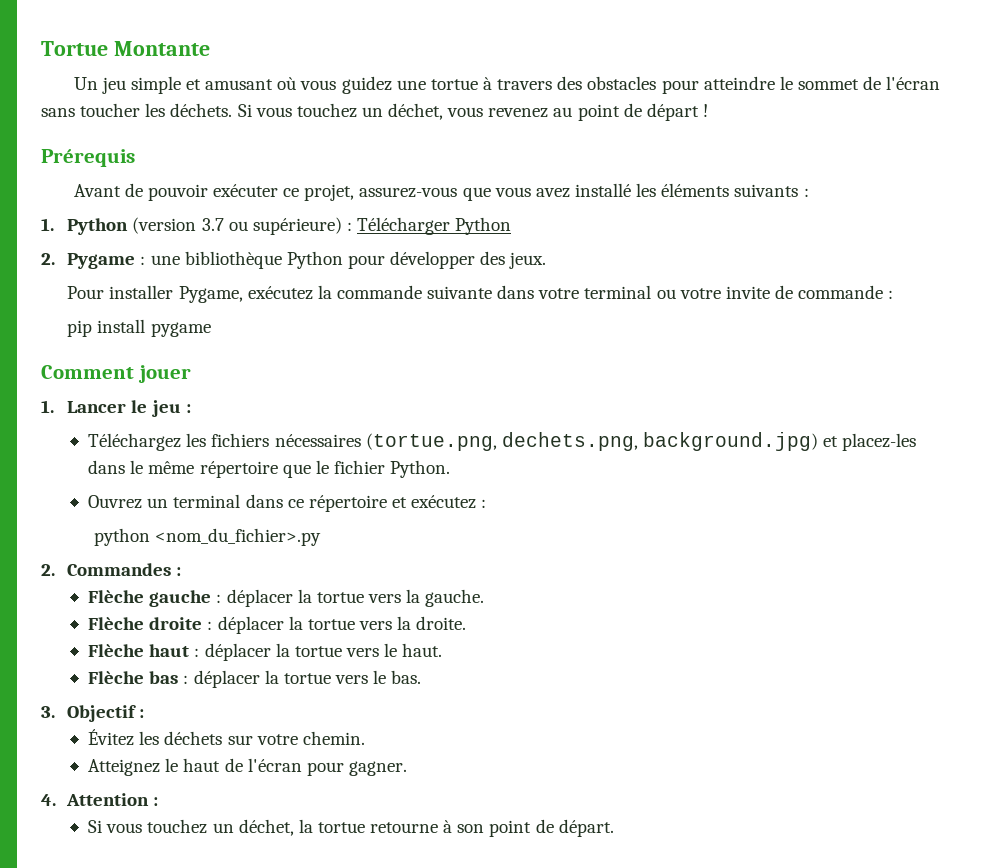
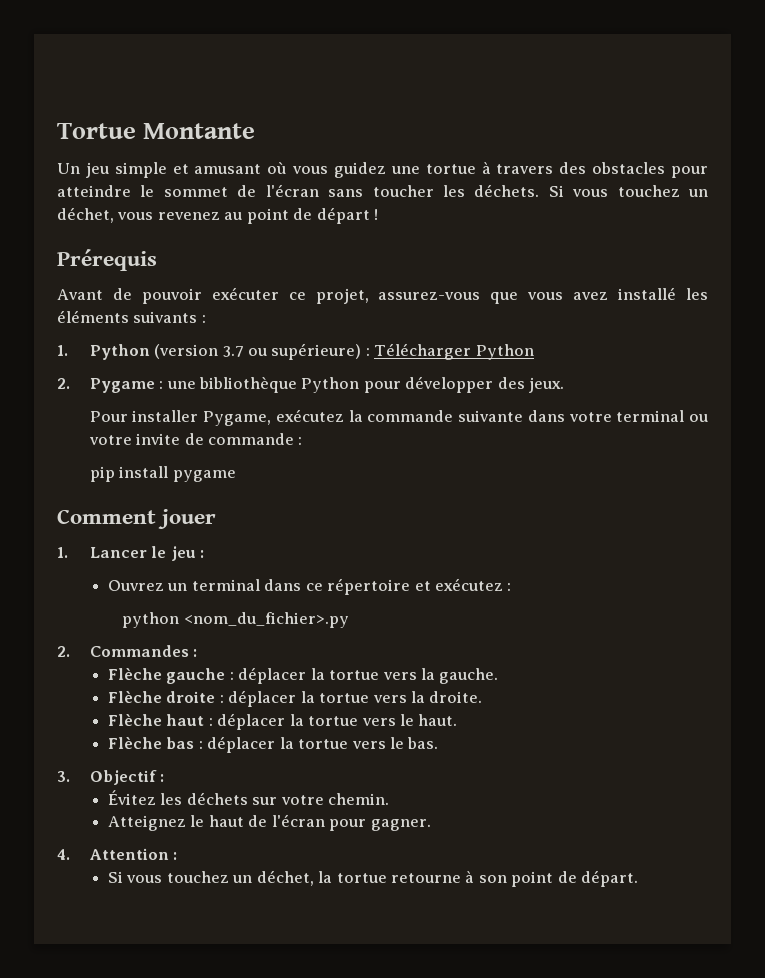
[88,432,917,451] [88,460,451,478] // Téléchargez les fichiers nécessaires (tortue.png, dechets.png, background.jpg) et placez-les dans le même répertoire que le fichier Python. -> (204, 554) none

